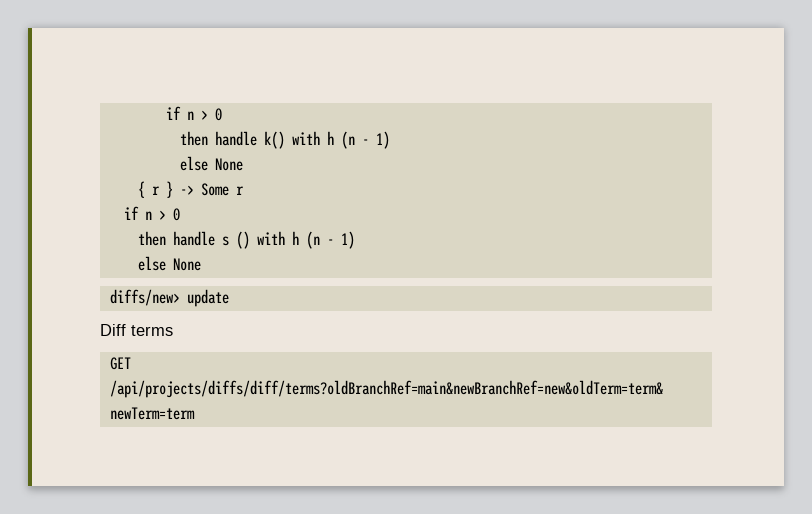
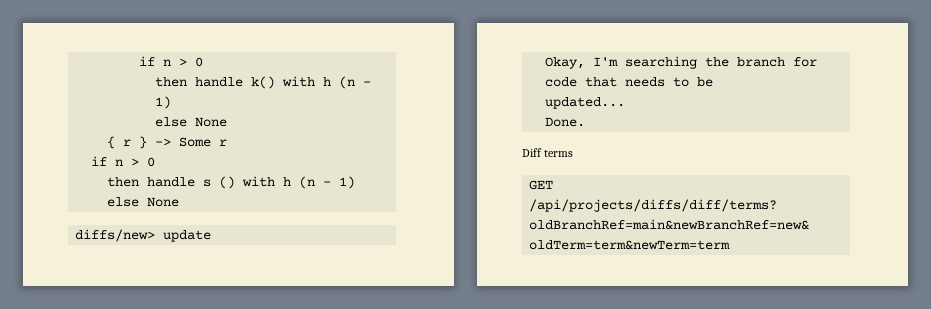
(229, 298) none -> [545,56,818,69] [545,77,714,87] [545,97,626,109] [545,117,586,127] // Okay, I'm searching the branch for code that needs to be // updated... // Done.

